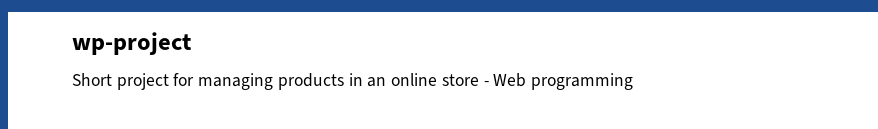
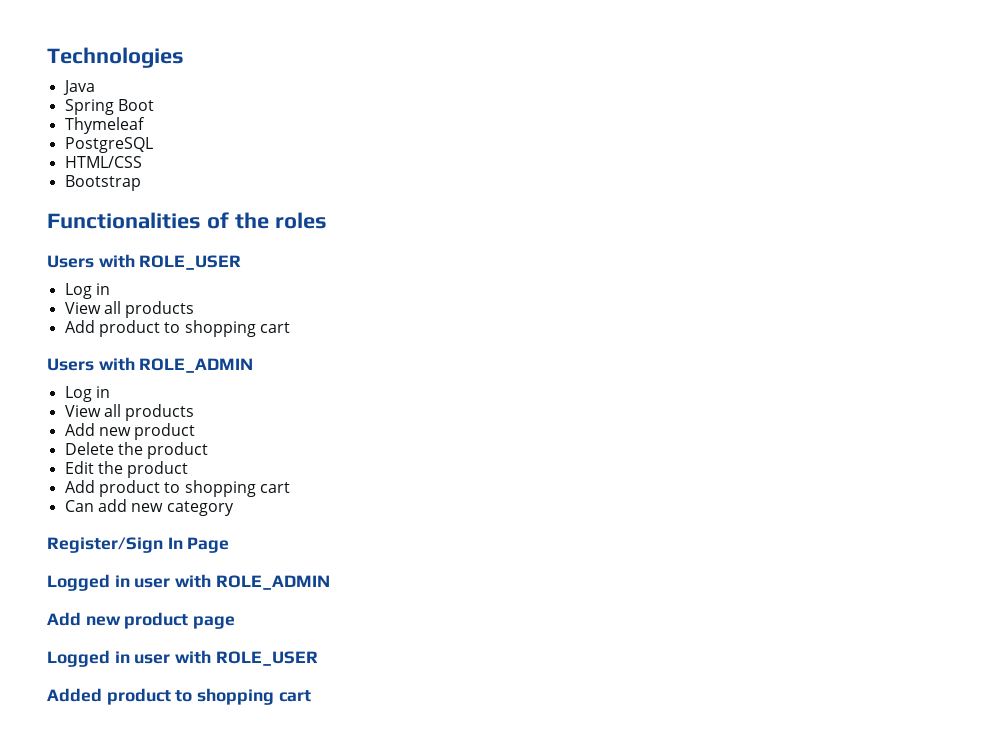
[72,32,191,55] [72,73,633,90] wp-project // Short project for managing products in an online store - Web programming -> [47,47,184,68] [62,80,95,95] [64,99,154,115] [64,117,145,134] [64,137,153,153] [64,156,142,168] [64,175,141,191] [47,212,327,229] [47,254,242,270] [64,283,110,299] [64,301,195,318] [64,320,290,337] [47,357,254,373] [64,386,110,402] [64,404,195,421] [64,423,196,440] [64,442,209,459] [64,461,189,478] [64,480,290,497] [64,499,234,516] [47,537,230,553] [47,574,330,591] [47,612,236,629] [47,650,318,667] [47,688,311,705] Technologies // Java // Spring Boot // Thymeleaf // PostgreSQL // HTML/CSS // Bootstrap // Functionalities of the roles // Users with ROLE_USER // Log in // View all products // Add product to shopping cart // Users with ROLE_ADMIN // Log in // View all products // Add new product // Delete the product // Edit the product // Add product to shopping cart // Can add new category // Register/Sign In Page // Logged in user with ROLE_ADMIN // Add new product page // Logged in user with ROLE_USER // Added product to shopping cart

